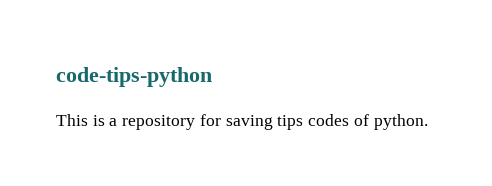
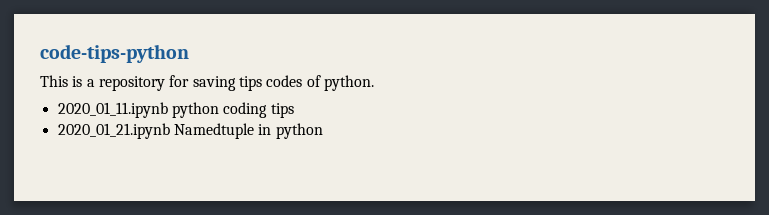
(428, 122) none -> [57,102,294,118] [57,123,323,139] // 2020_01_11.ipynb python coding tips // 2020_01_21.ipynb Namedtuple in python

